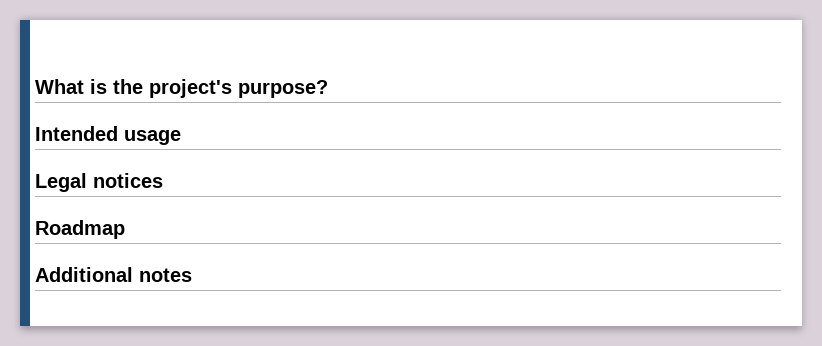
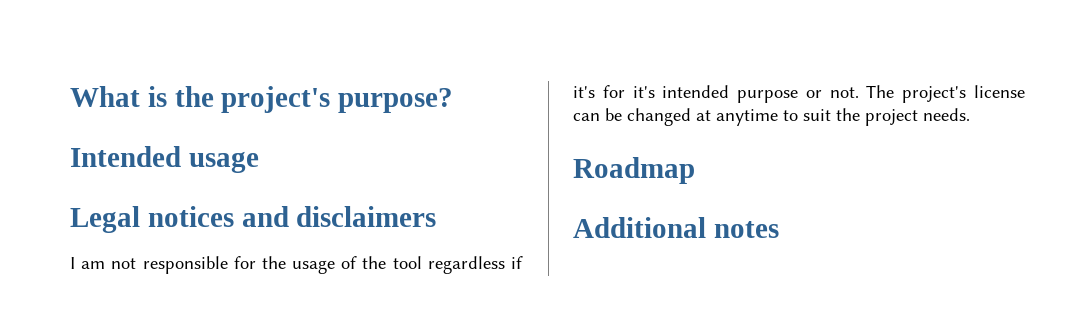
(163, 180) none -> [241,206,437,227] [70,256,523,274] [573,85,1025,103] [573,108,970,126] and disclaimers // I am not responsible for the usage of the tool regardless if it's for it's intended purpose or not. The project's license can be changed at anytime to suit the project needs.

